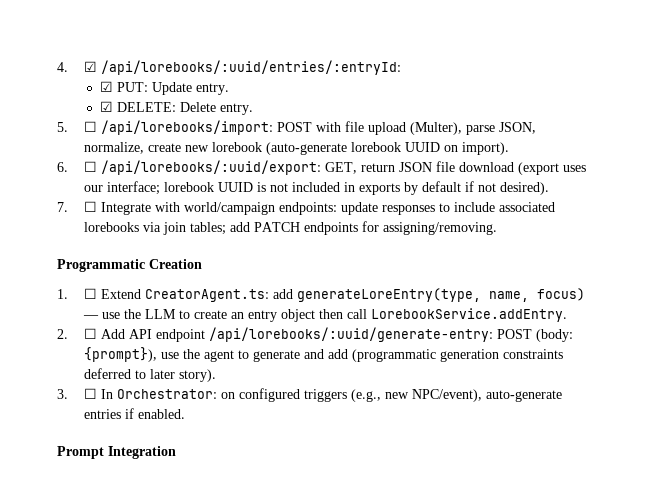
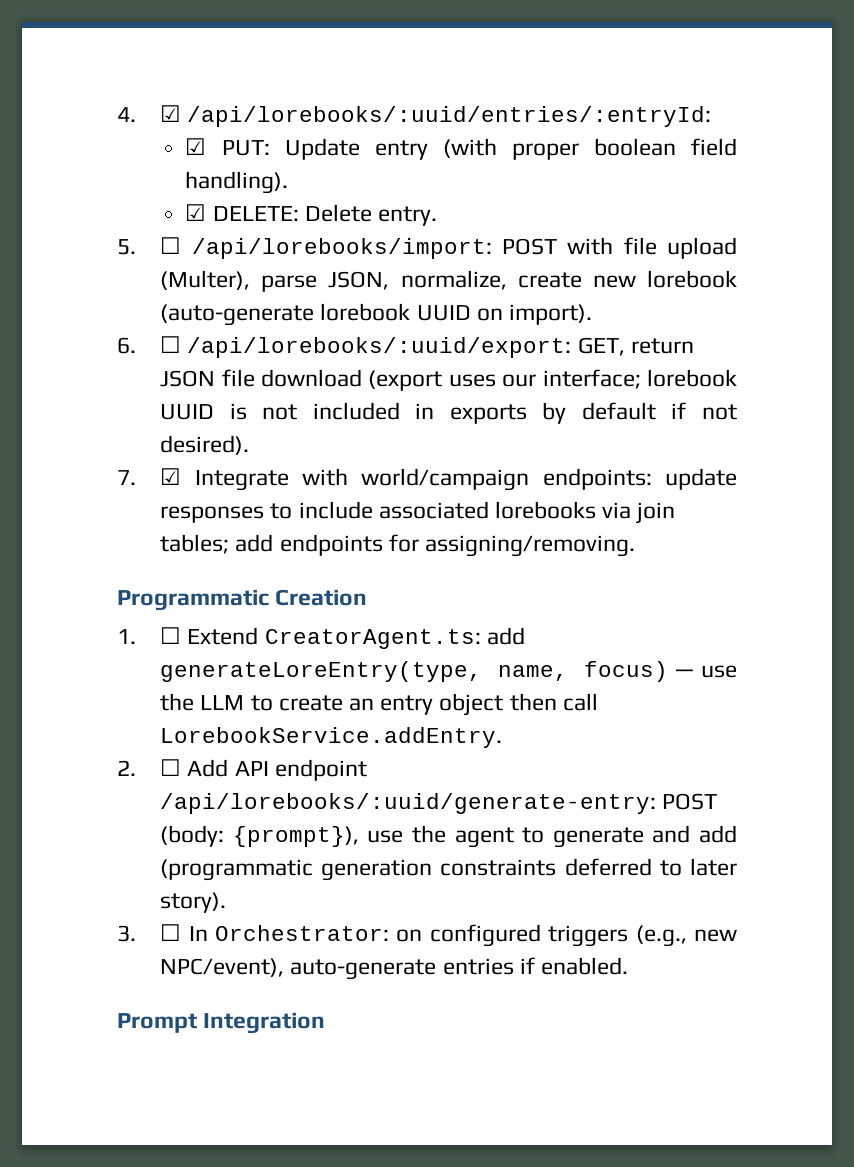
[195,83,229,95] entry. -> [374,138,737,160] [185,171,289,194] entry (with proper boolean field handling).
[84,201,98,212] ☐ -> [160,468,182,485] ☑
[254,222,301,232] PATCH -> (274, 543) none

